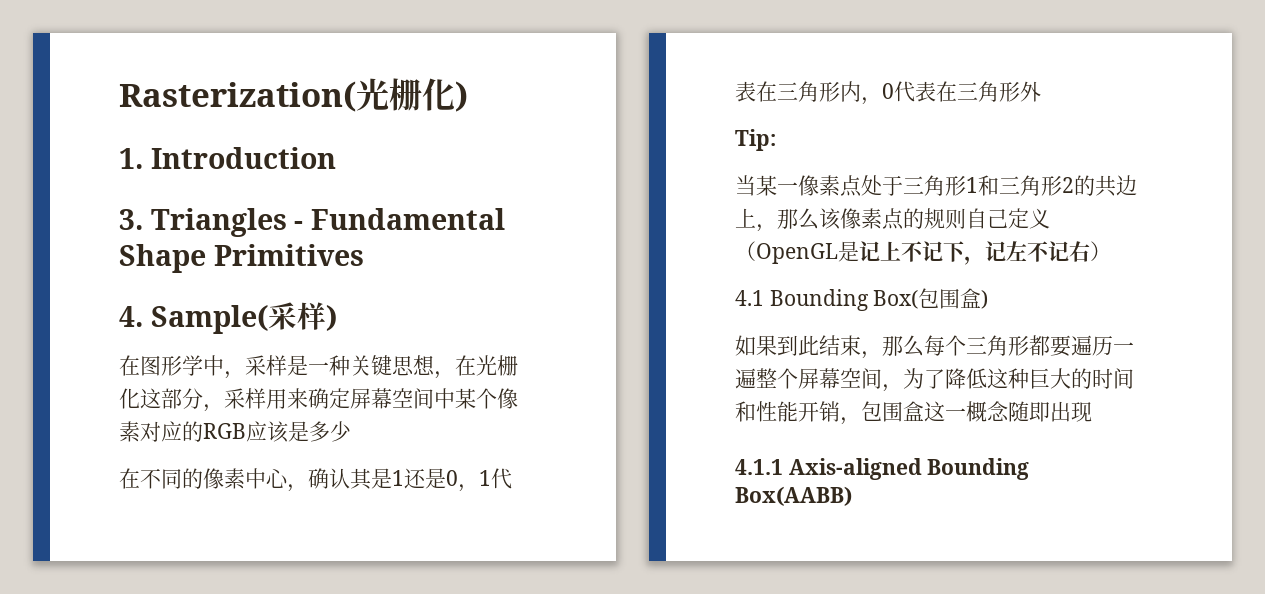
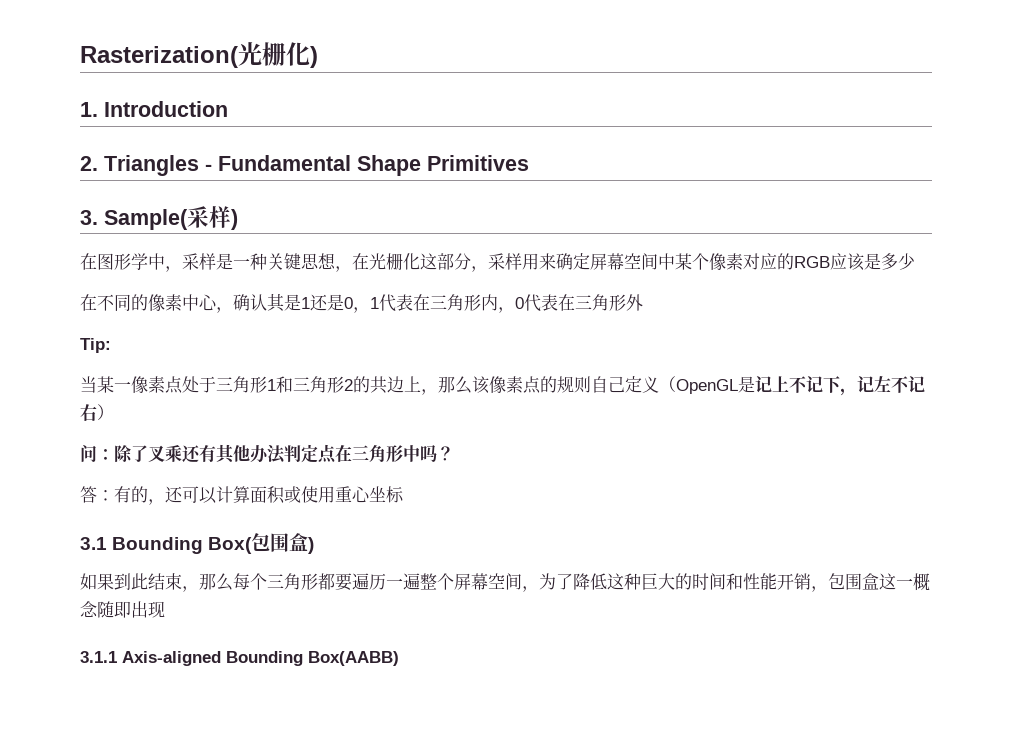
[119,209,143,230] 3. -> [80,156,98,171] 2.
[119,306,143,327] 4. -> [80,210,98,225] 3.
[735,290,764,306] 4.1 -> [80,444,454,464] [80,486,404,505] [80,537,107,550] 问：除了叉乘还有其他办法判定点在三角形中吗？ // 答：有的，还可以计算面积或使用重心坐标 // 3.1
[735,459,783,475] 4.1.1 -> [80,651,117,663] 3.1.1

